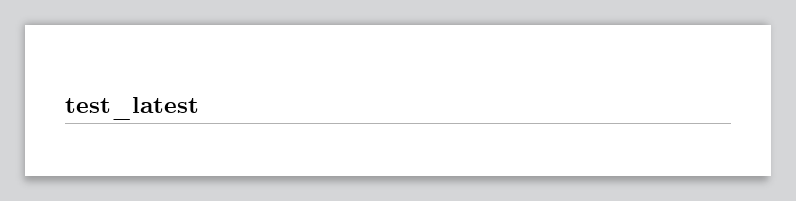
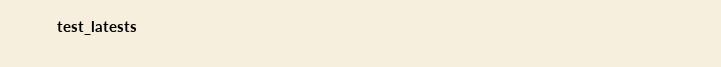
[65,97,199,120] test_latest -> [57,21,137,35] test_latests

